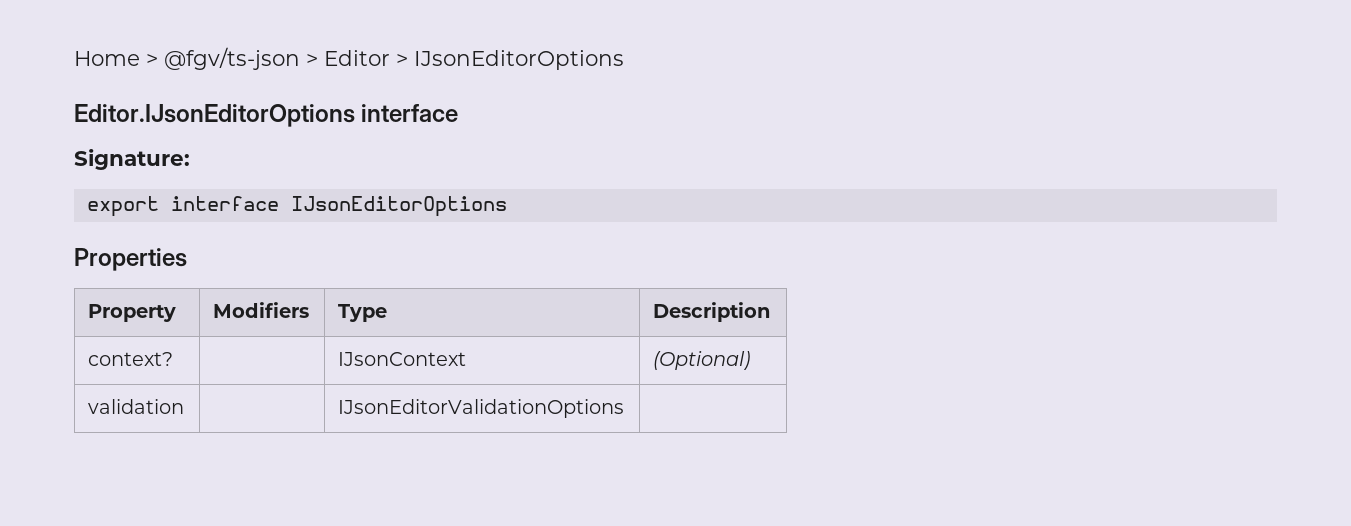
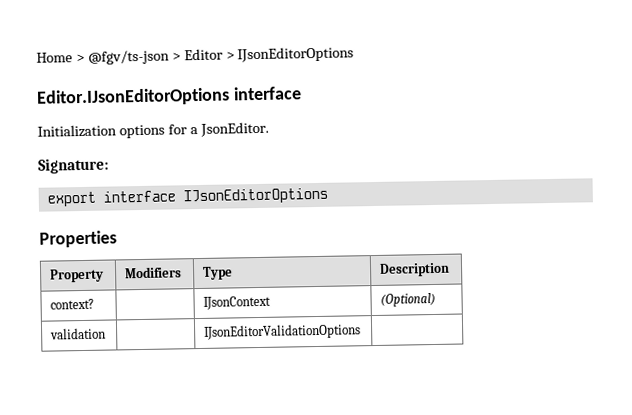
(459, 113) none -> [37,121,269,139] // Initialization options for a JsonEditor.

